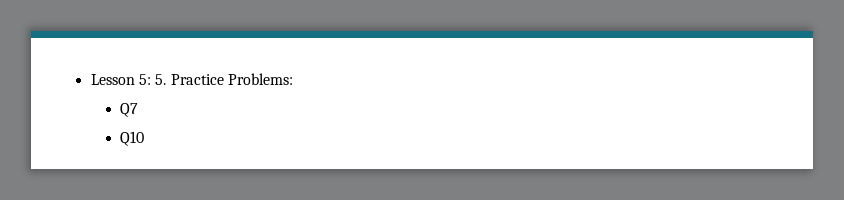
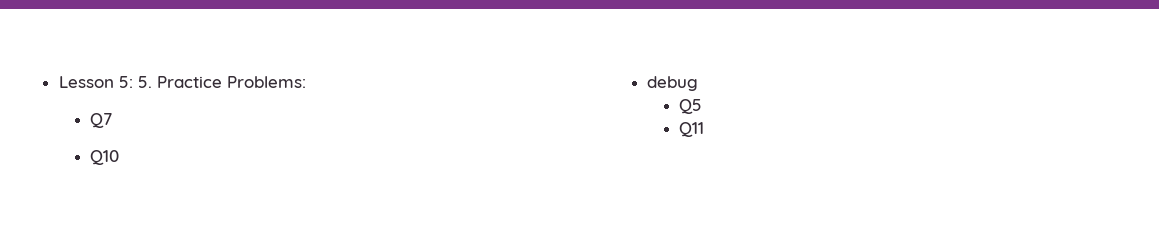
(145, 138) none -> [647,76,699,91] [678,99,702,114] [678,122,704,137] // debug // Q5 // Q11

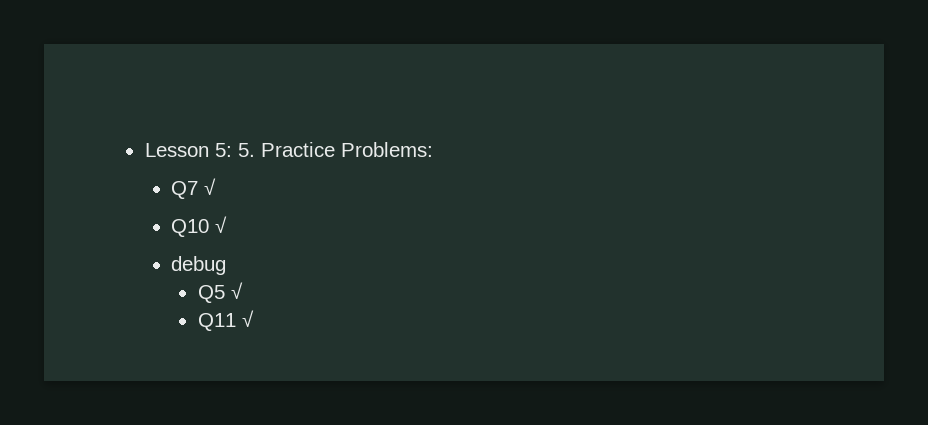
(113, 120) none -> [204,178,217,195] √
(120, 157) none -> [215,216,228,233] √
(702, 106) none -> [230,282,243,299] √
(704, 129) none -> [241,310,254,327] √

